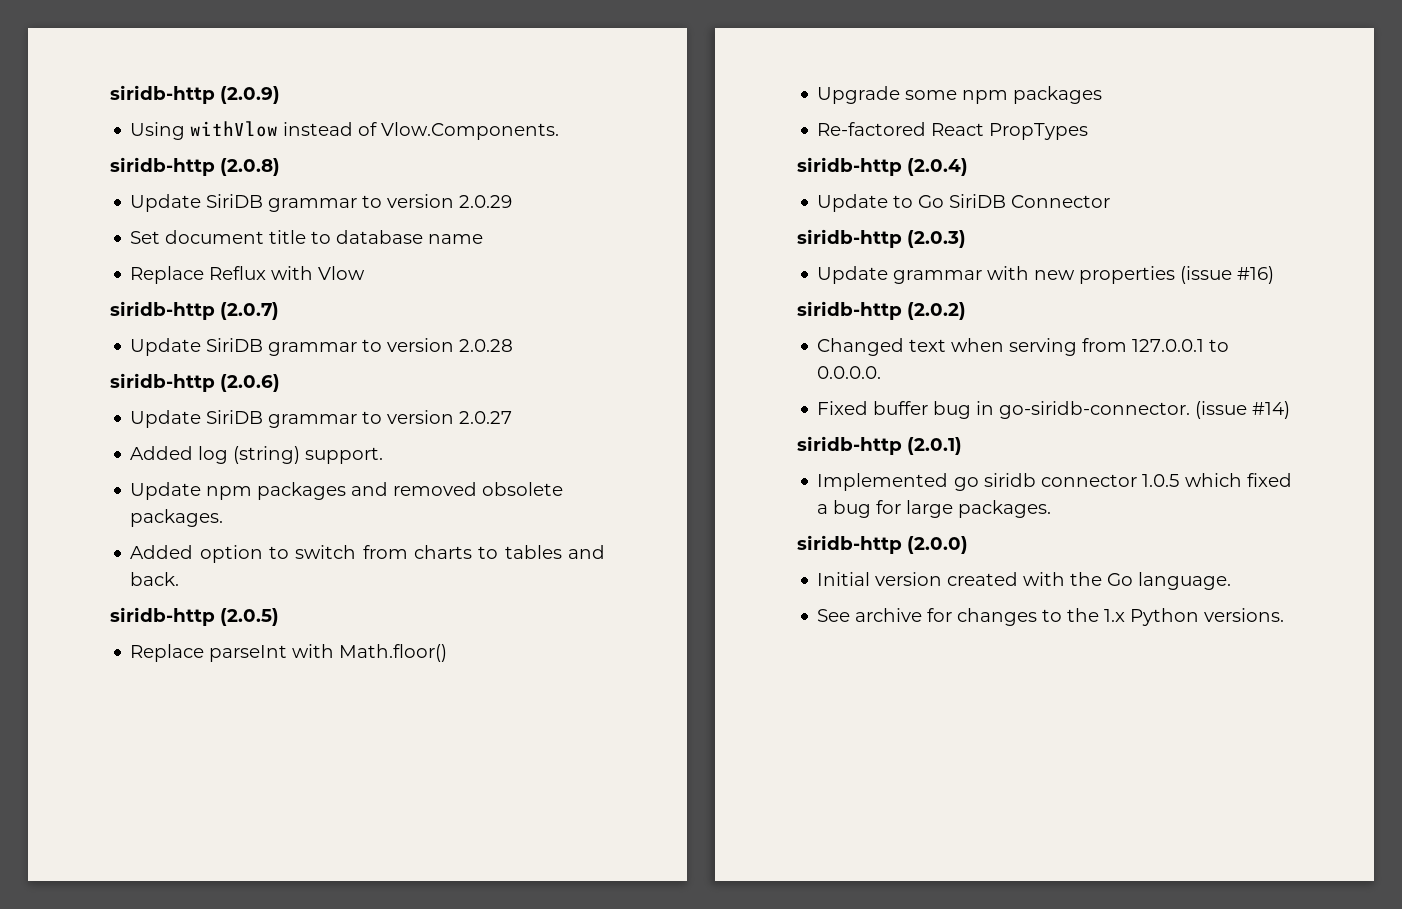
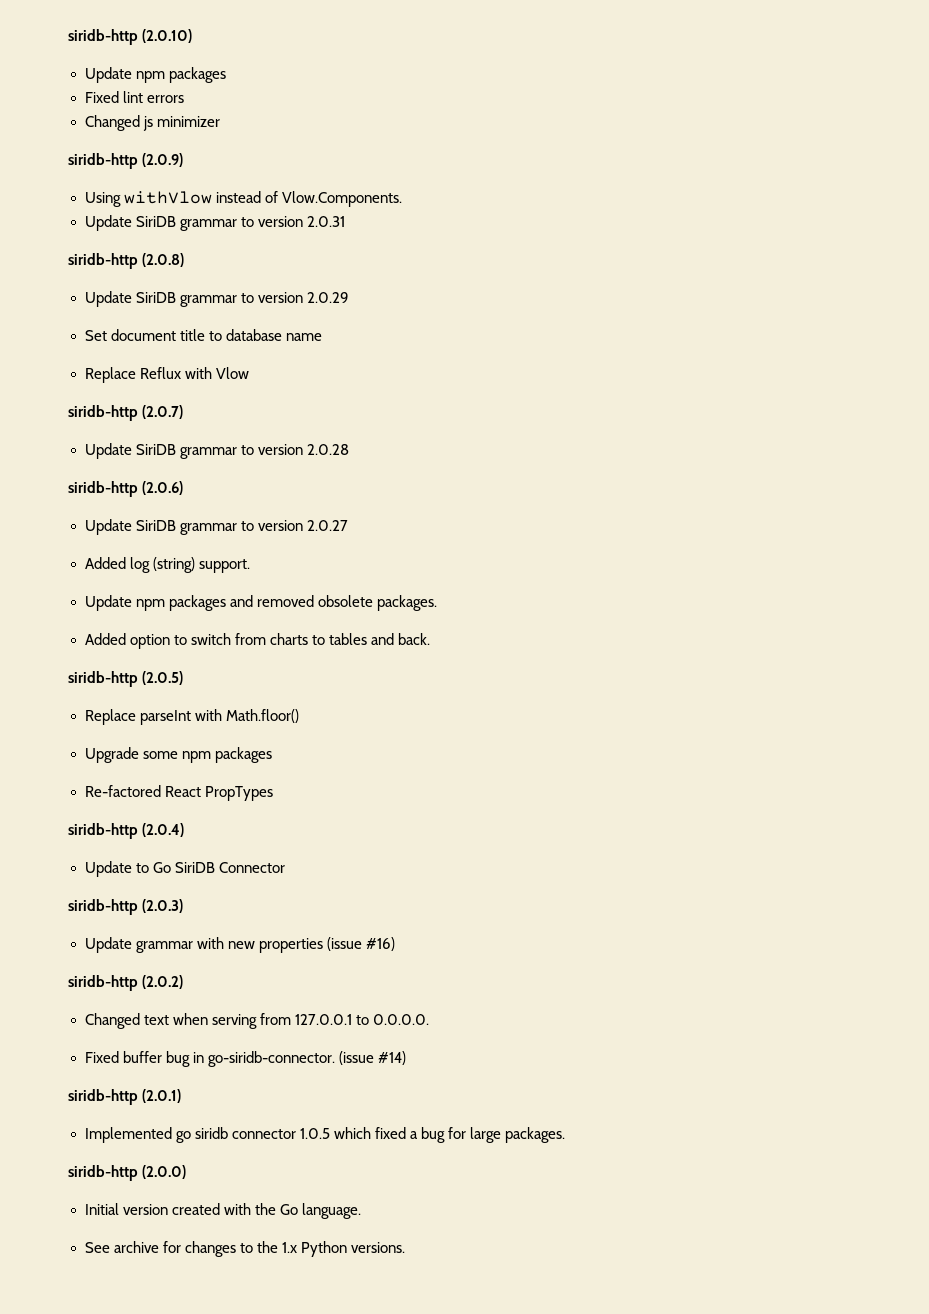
[110,85,215,104] siridb-http -> [68,29,193,45] [84,67,226,83] [84,91,184,103] [84,115,220,131] [68,153,138,169] siridb-http (2.0.10) // Update npm packages // Fixed lint errors // Changed js minimizer // siridb-http
(560, 131) none -> [84,215,345,231] // Update SiriDB grammar to version 2.0.31

